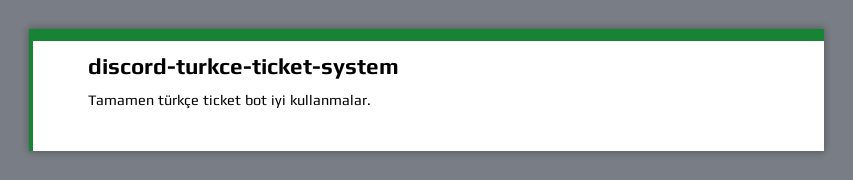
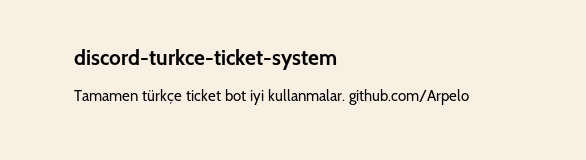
(371, 100) none -> [349,89,470,105] github.com/Arpelo

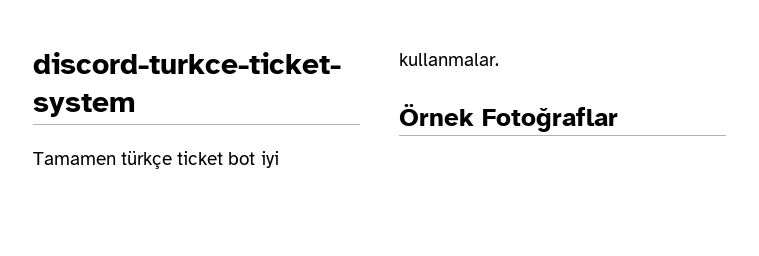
[349,89,470,105] github.com/Arpelo -> [399,103,618,132] // Örnek Fotoğraflar

